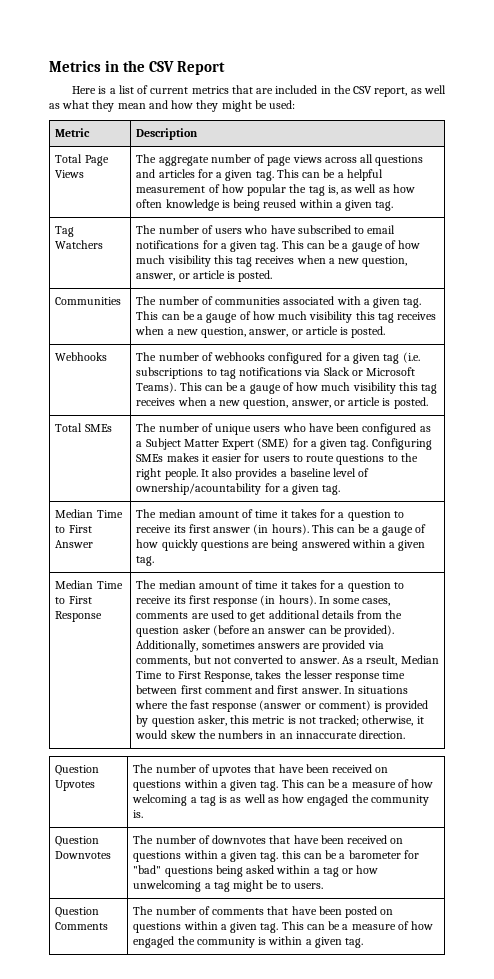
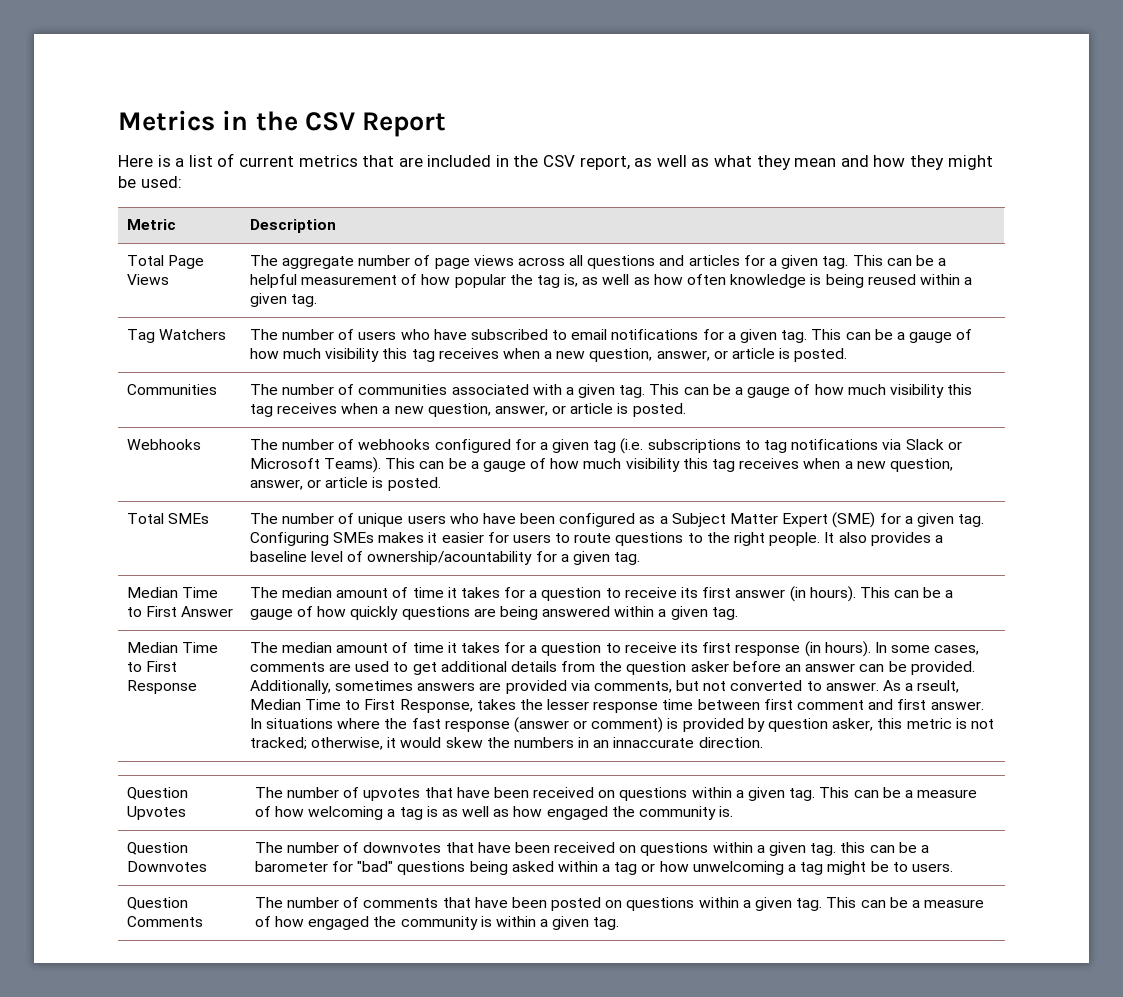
[212,625,250,636] (before -> [732,661,781,672] before
[344,625,395,637] provided). -> [910,661,975,675] provided.

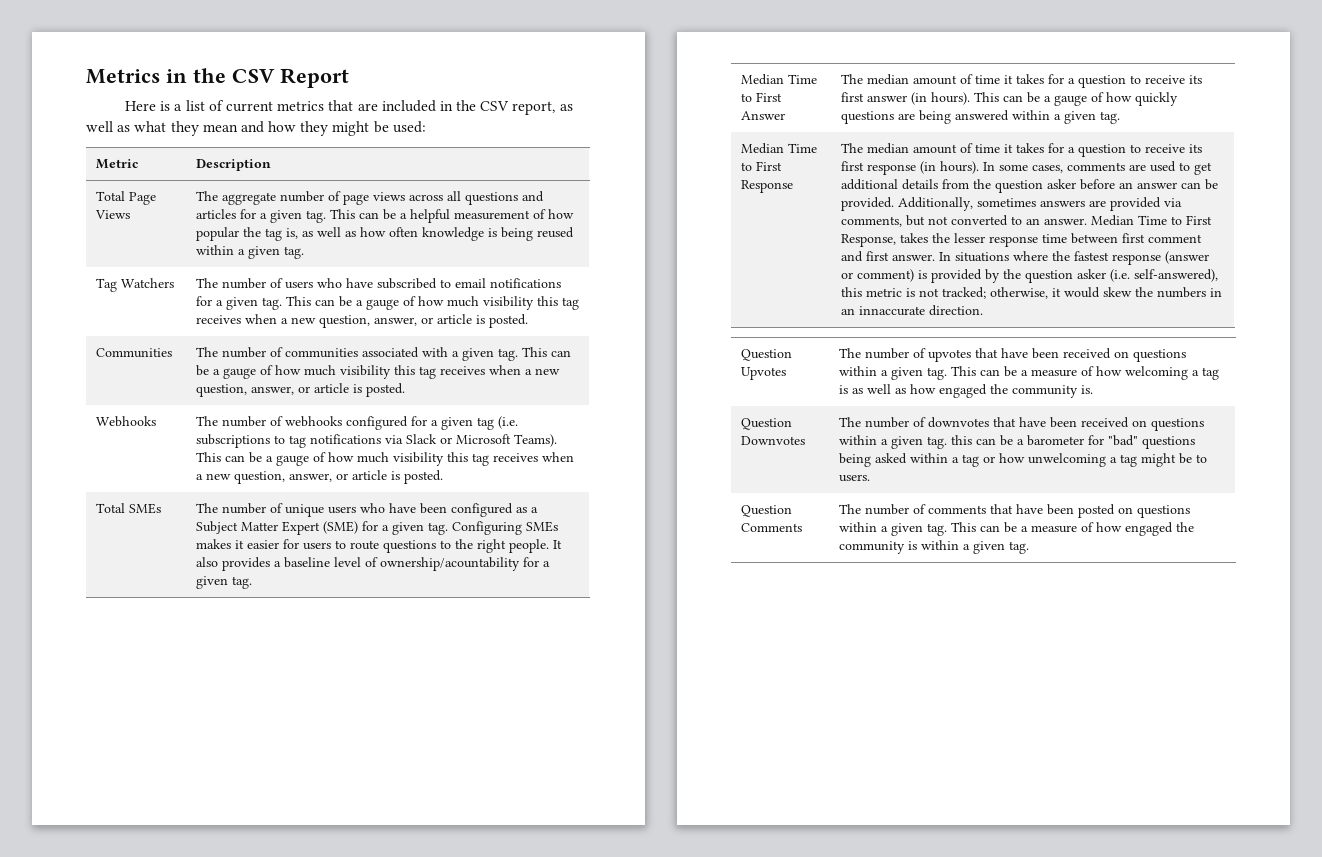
[825,680,960,693] answer. As a rseult, -> [1026,218,1088,225] an answer.
[411,718,441,729] fast -> [1074,251,1110,261] fastest
[767,718,874,732] question asker, -> [1003,269,1219,283] the question asker (i.e. self-answered),

